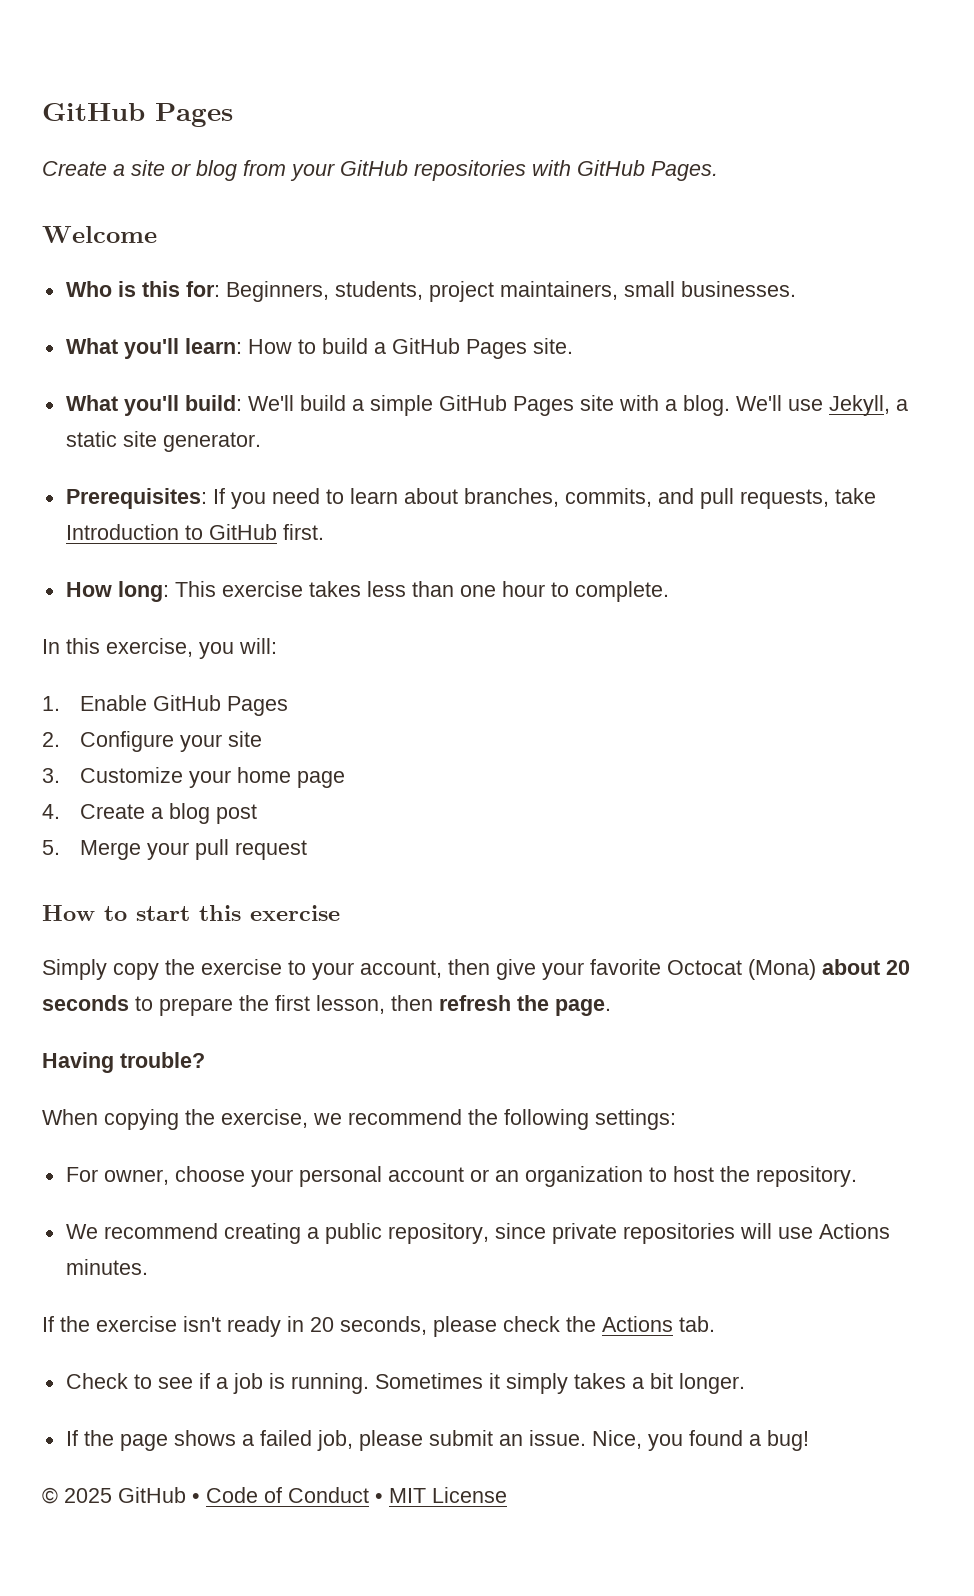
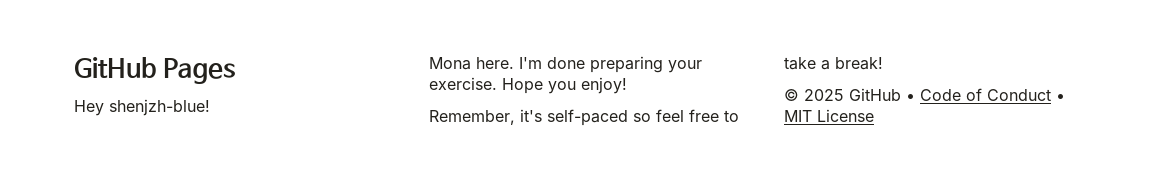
[42,103,233,127] [42,160,718,181] [42,226,157,243] [65,281,796,302] [65,338,573,359] [65,395,908,416] [65,431,261,452] [65,488,876,509] [65,524,324,540] [65,581,669,602] [42,638,277,659] [42,695,288,716] [42,731,262,752] [42,767,345,788] [42,803,257,824] [42,839,307,860] [42,905,340,921] [42,959,910,980] [42,995,611,1016] [42,1052,205,1073] [42,1109,676,1130] [65,1166,857,1187] [65,1223,890,1244] [65,1259,148,1275] [42,1316,715,1337] [65,1373,745,1394] [65,1430,809,1451] GitHub Pages // Create a site or blog from your GitHub repositories with GitHub Pages. // Welcome // Who is this for: Beginners, students, project maintainers, small businesses. // What you'll learn: How to build a GitHub Pages site. // What you'll build: We'll build a simple GitHub Pages site with a blog. We'll use Jekyll, a static site generator. // Prerequisites: If you need to learn about branches, commits, and pull requests, take Introduction to GitHub first. // How long: This exercise takes less than one hour to complete. // In this exercise, you will: // 1. Enable GitHub Pages // 2. Configure your site // 3. Customize your home page // 4. Create a blog post // 5. Merge your pull request // How to start this exercise // Simply copy the exercise to your account, then give your favorite Octocat (Mona) about 20 seconds to prepare the first lesson, then refresh the page. // Having trouble? // When copying the exercise, we recommend the following settings: // For owner, choose your personal account or an organization to host the repository. // We recommend creating a public repository, since private repositories will use Actions minutes. // If the exercise isn't ready in 20 seconds, please check the Actions tab. // Check to see if a job is running. Sometimes it simply takes a bit longer. // If the page shows a failed job, please submit an issue. Nice, you found a bug! -> [74,57,235,84] [74,99,210,116] [429,56,702,73] [429,77,627,94] [429,109,739,126] [784,57,883,70] GitHub Pages // Hey shenjzh-blue! // Mona here. I'm done preparing your exercise. Hope you enjoy! // Remember, it's self-paced so feel free to take a break!

